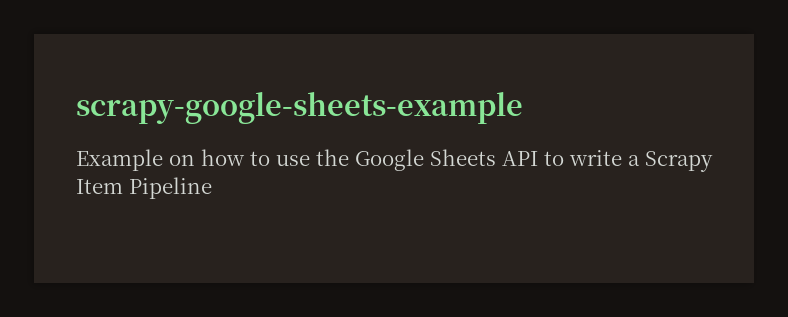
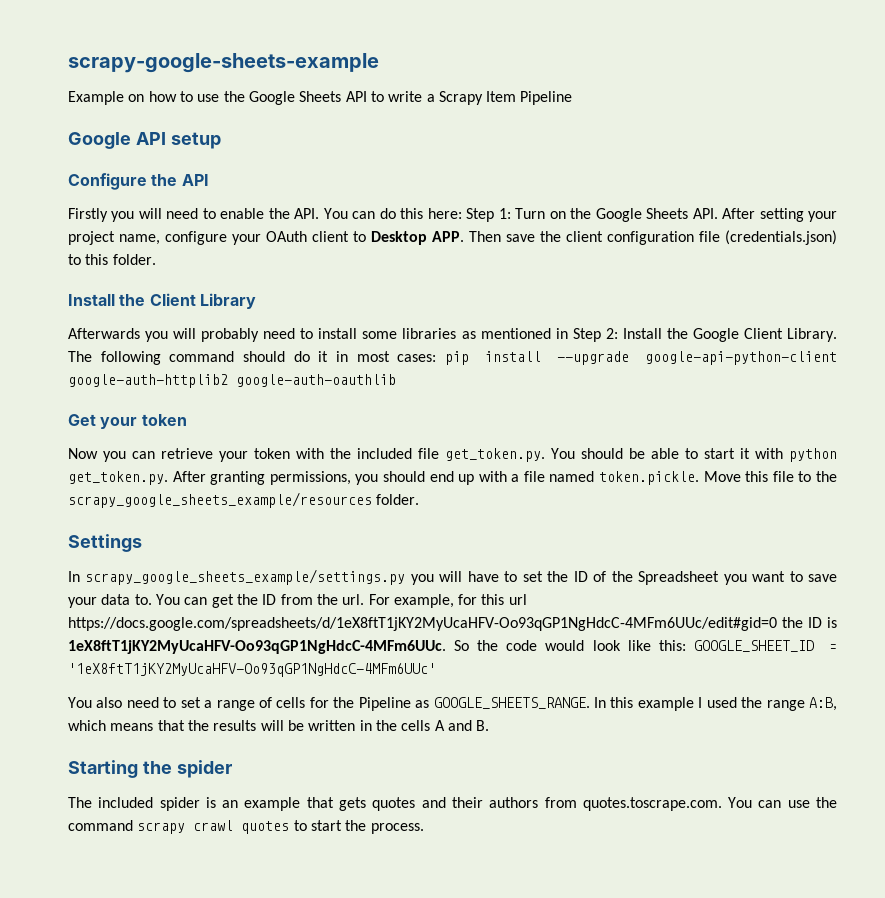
(212, 188) none -> [68,132,221,149] [68,173,209,190] [68,208,837,222] [68,230,837,245] [68,254,156,265] [68,293,256,309] [68,328,837,342] [68,351,837,365] [68,374,396,388] [68,414,187,429] [68,448,837,462] [68,471,837,485] [68,492,420,508] [68,534,142,552] [68,569,838,585] [68,594,527,608] [68,617,837,631] [68,640,837,654] [68,663,436,677] [68,697,838,711] [68,720,490,731] [68,760,232,778] [68,797,837,811] [68,820,424,834] // Google API setup // Configure the API // Firstly you will need to enable the API. You can do this here: Step 1: Turn on the Google Sheets API. After setting your project name, configure your OAuth client to Desktop APP. Then save the client configuration file (credentials.json) to this folder. // Install the Client Library // Afterwards you will probably need to install some libraries as mentioned in Step 2: Install the Google Client Library. The following command should do it in most cases: pip install --upgrade google-api-python-client google-auth-httplib2 google-auth-oauthlib // Get your token // Now you can retrieve your token with the included file get_token.py. You should be able to start it with python get_token.py. After granting permissions, you should end up with a file named token.pickle. Move this file to the scrapy_google_sheets_example/resources folder. // Settings // In scrapy_google_sheets_example/settings.py you will have to set the ID of the Spreadsheet you want to save your data to. You can get the ID from the url. For example, for this url https://docs.google.com/spreadsheets/d/1eX8ftT1jKY2MyUcaHFV-Oo93qGP1NgHdcC-4MFm6UUc/edit#gid=0 the ID is 1eX8ftT1jKY2MyUcaHFV-Oo93qGP1NgHdcC-4MFm6UUc. So the code would look like this: GOOGLE_SHEET_ID = '1eX8ftT1jKY2MyUcaHFV-Oo93qGP1NgHdcC-4MFm6UUc' // You also need to set a range of cells for the Pipeline as GOOGLE_SHEETS_RANGE. In this example I used the range A:B, which means that the results will be written in the cells A and B. // Starting the spider // The included spider is an example that gets quotes and their authors from quotes.toscrape.com. You can use the command scrapy crawl quotes to start the process.

